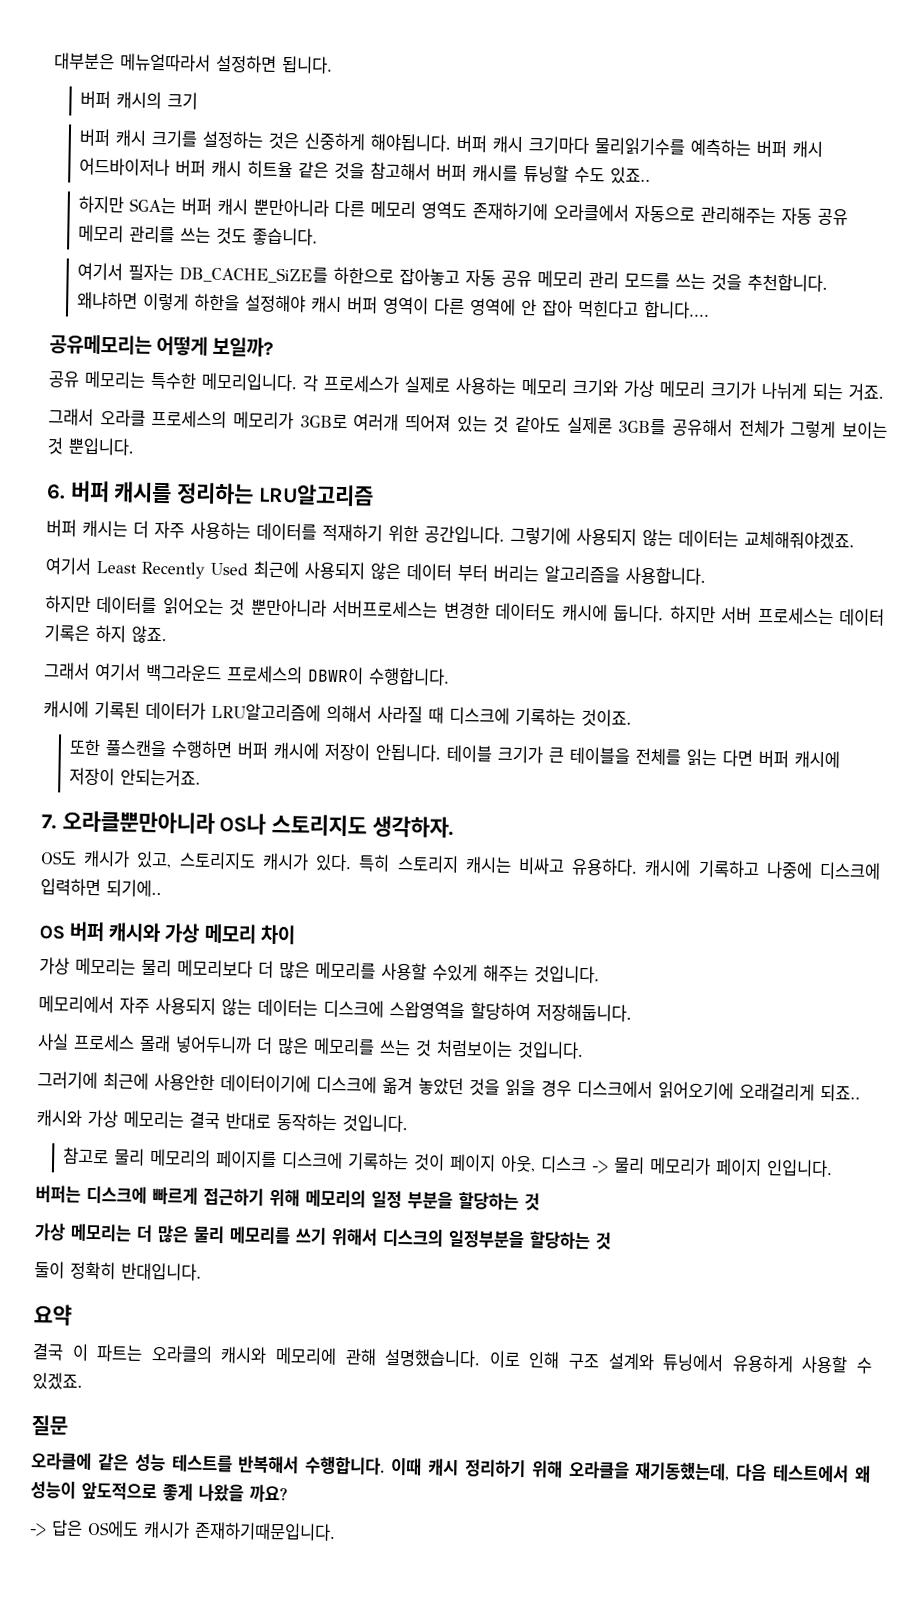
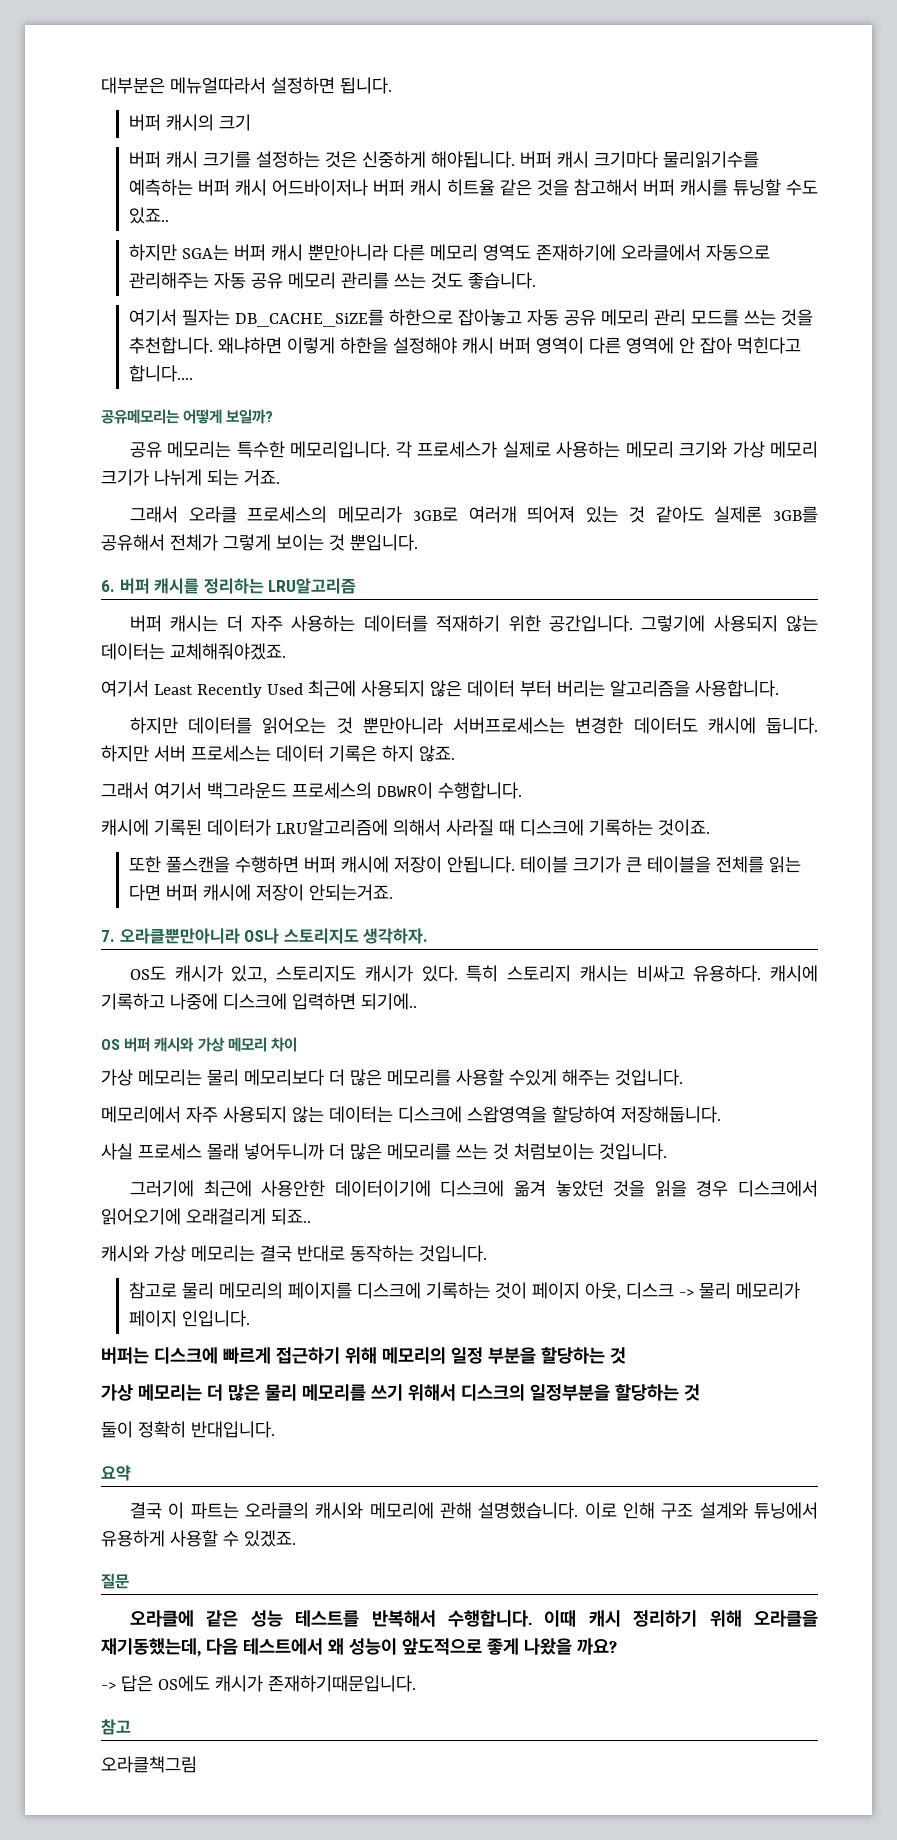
(336, 1531) none -> [101,1719,131,1735] [101,1756,197,1773] // 참고 // 오라클책그림

